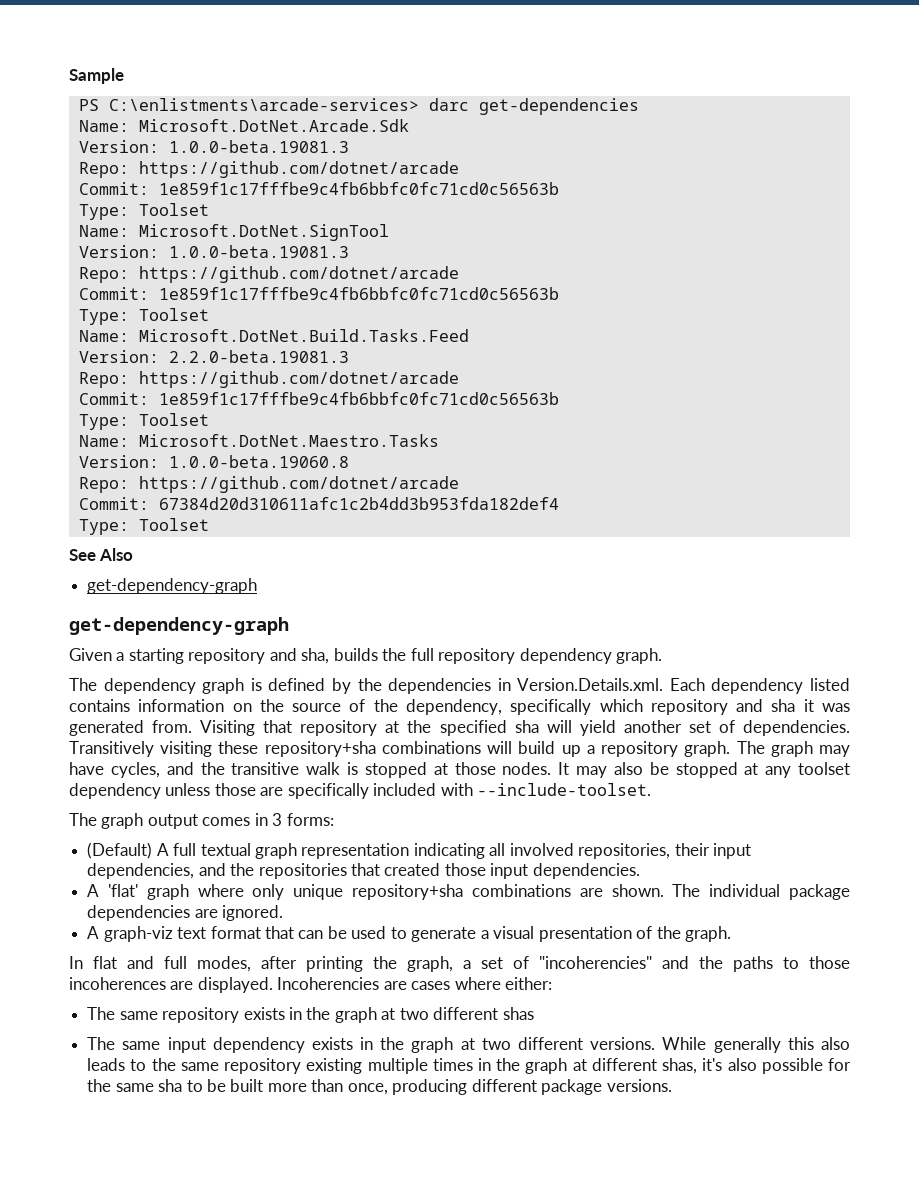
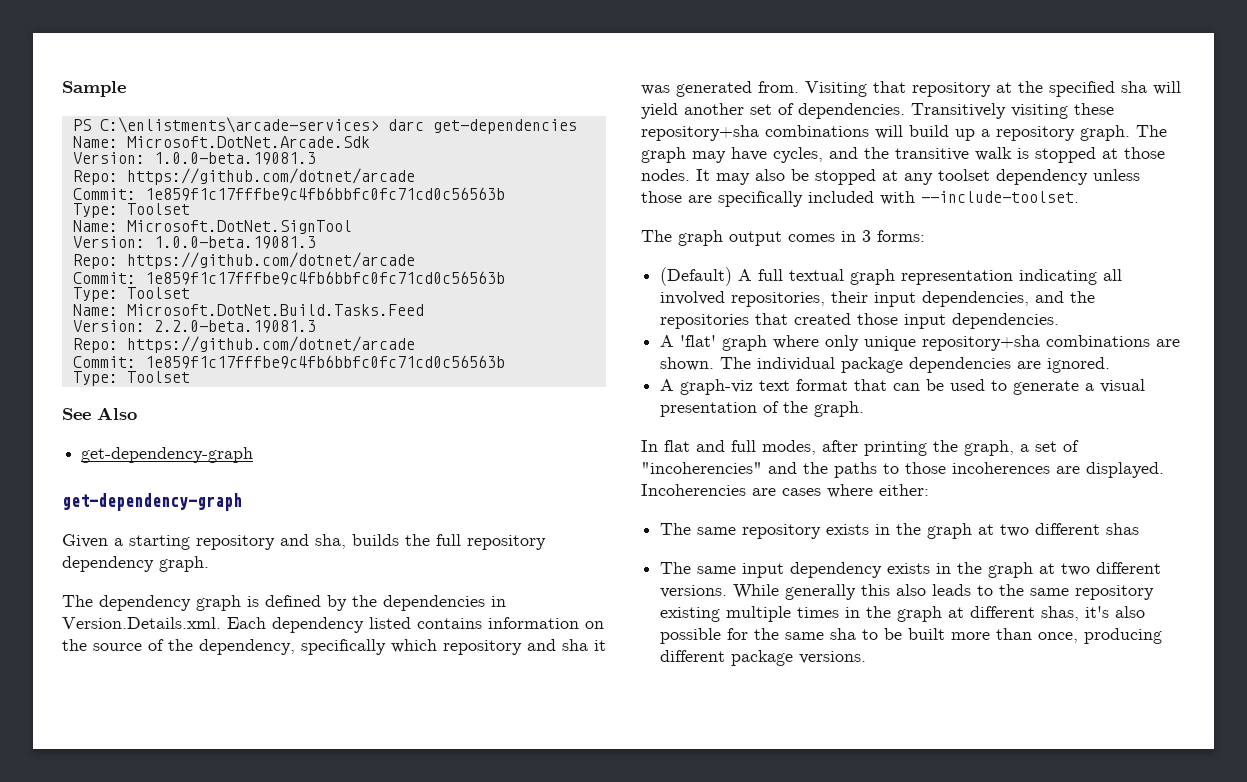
[78,434,439,447] [78,455,349,468] [78,476,459,493] [78,497,559,510] [78,518,209,535] // Name: Microsoft.DotNet.Maestro.Tasks // Version: 1.0.0-beta.19060.8 // Repo: https://github.com/dotnet/arcade // Commit: 67384d20d310611afc1c2b4dd3b953fda182def4 // Type: Toolset -> (190, 377) none

